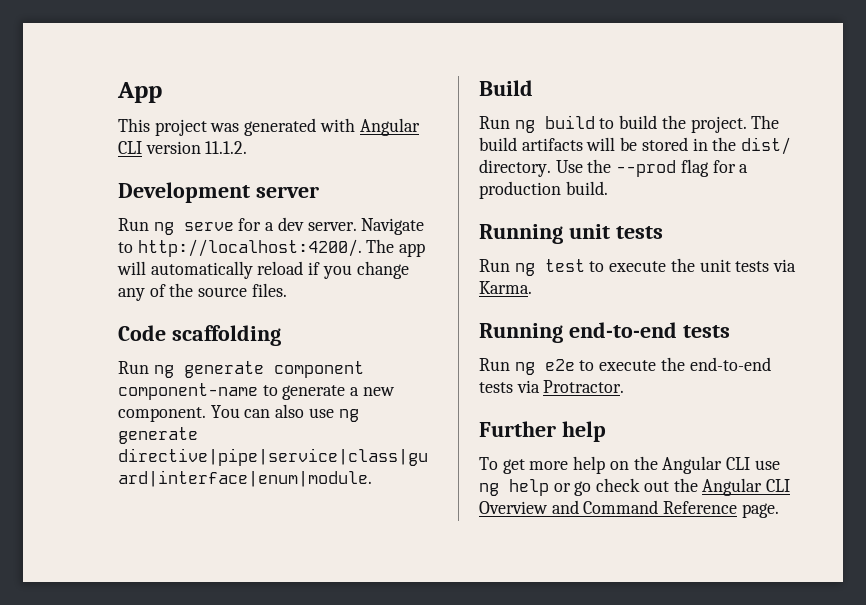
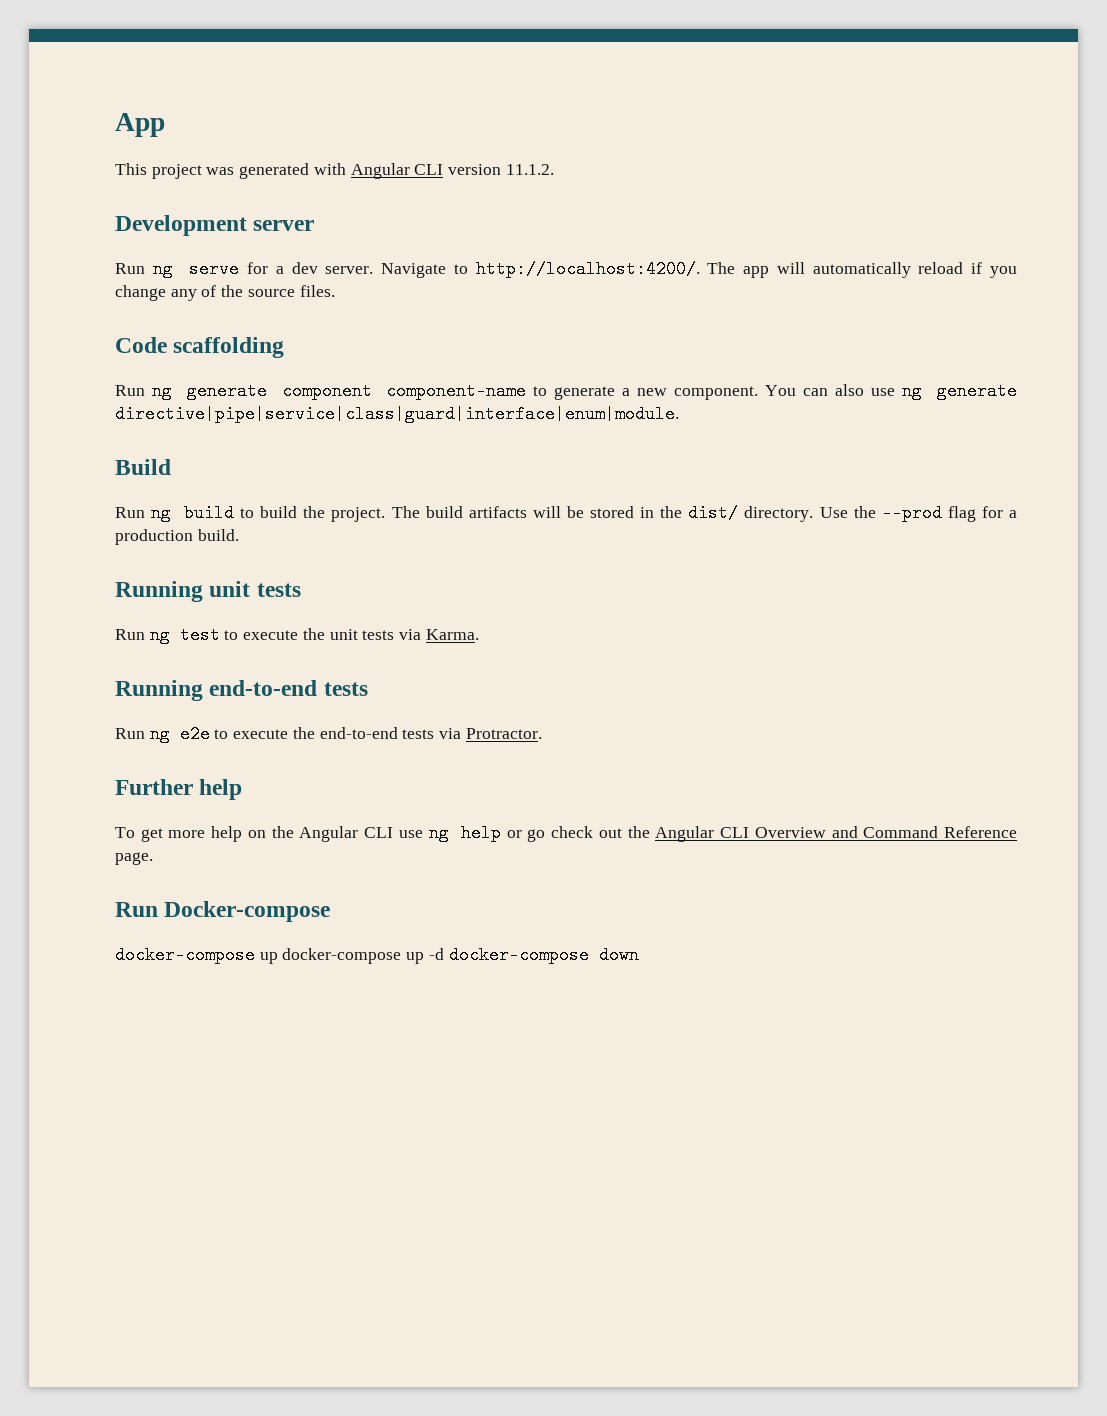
(779, 510) none -> [115,901,331,922] [115,946,639,964] // Run Docker-compose // docker-compose up docker-compose up -d docker-compose down

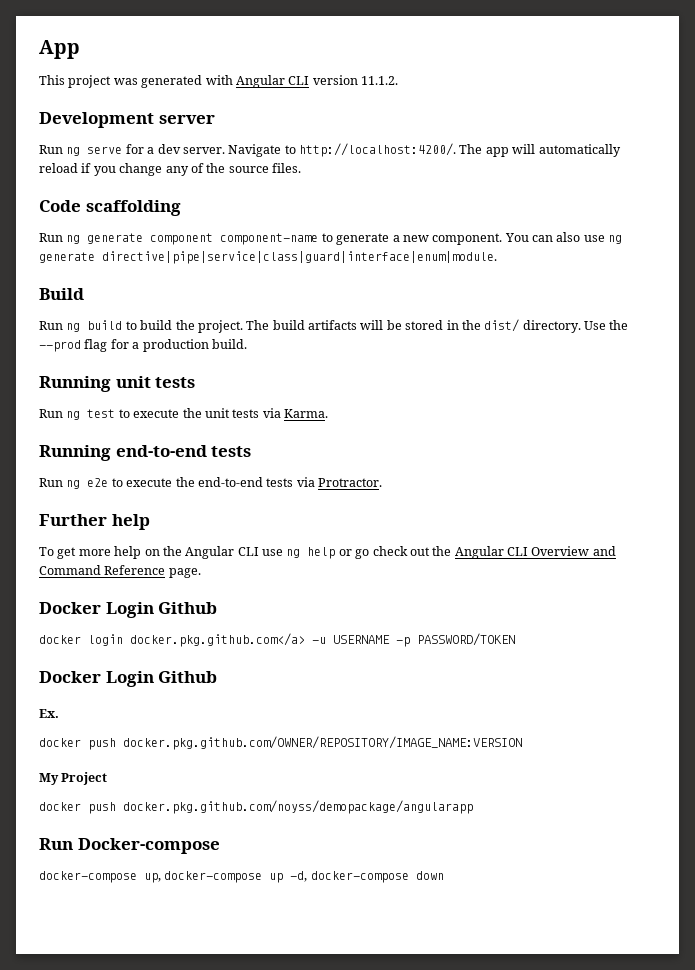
(153, 858) none -> [39,602,218,618] [39,633,515,647] [39,671,218,687] [39,709,59,718] [39,736,522,750] [39,772,108,785] [39,800,473,814] // Docker Login Github // docker login docker.pkg.github.com</a> -u USERNAME -p PASSWORD/TOKEN // Docker Login Github // Ex. // docker push docker.pkg.github.com/OWNER/REPOSITORY/IMAGE_NAME:VERSION // My Project // docker push docker.pkg.github.com/noyss/demopackage/angularapp
[259,948,444,964] up docker-compose up -d -> [144,871,308,883] up, docker-compose up -d,

